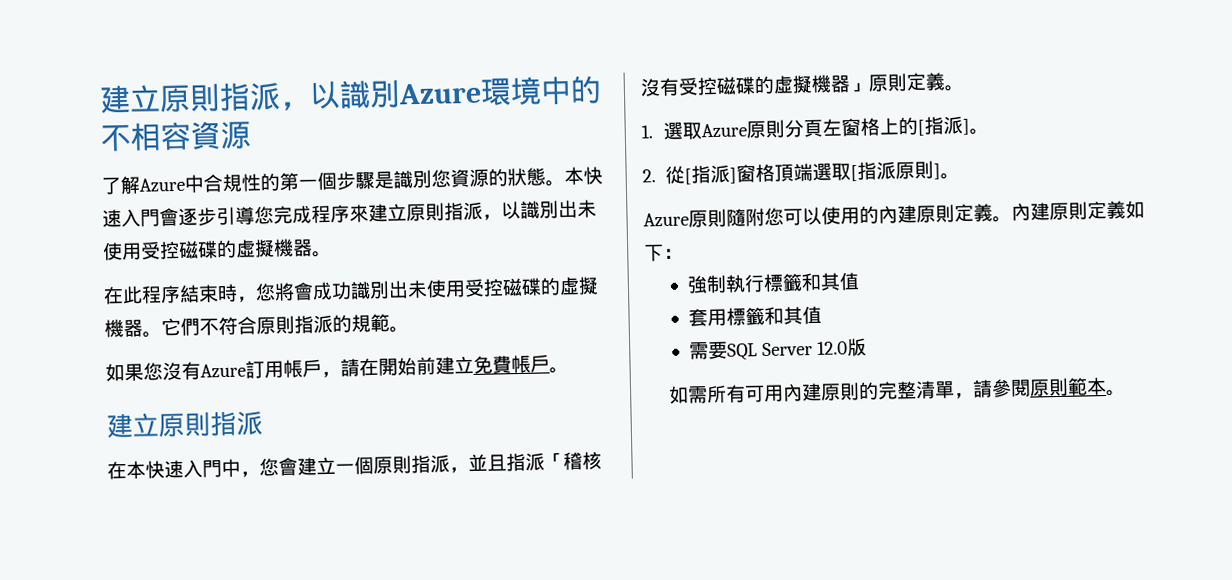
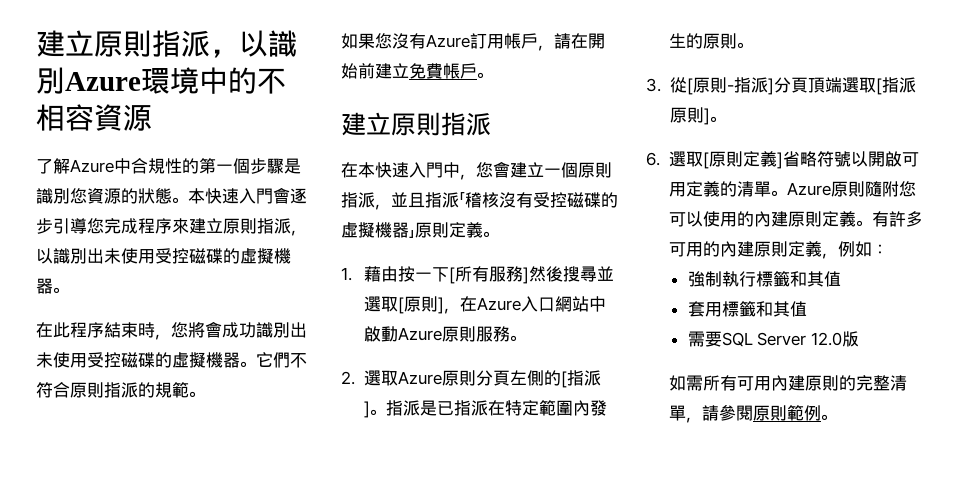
(653, 132) none -> [363,266,614,284] [363,296,606,314] [363,326,526,342] [341,371,355,385] 藉由按一下[所有服務]然後搜尋並選取[原則]，在Azure入口網站中啟動Azure原則服務。 // 2.
[841,117,900,137] 窗格上 -> [526,370,544,386] 側
[642,163,775,185] // 2.從[指派]窗格 -> [385,400,607,416] [668,33,753,49] [646,77,808,95] 指派是已指派在特定範圍內發生的原則。 // 3.從[原則-指派]分頁
(960, 176) none -> [646,151,919,169] [668,181,787,197] 6.選取[原則定義]省略符號以開啟可用定義的清單。
[1011,200,1145,221] [644,244,664,262] 內建原則定義如下 -> [871,211,923,227] [668,241,872,259] 有許多可用的內建原則定義，例如
[1086,376,1108,396] 本 -> [803,405,821,421] 例

